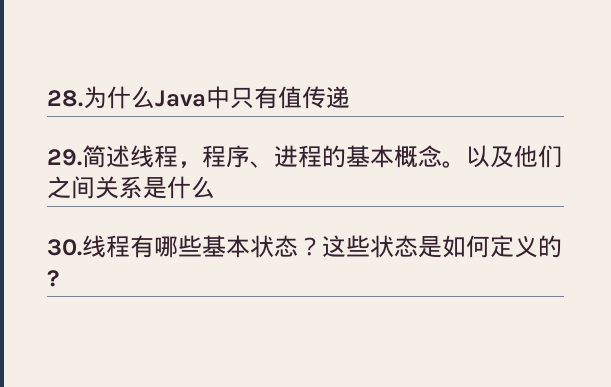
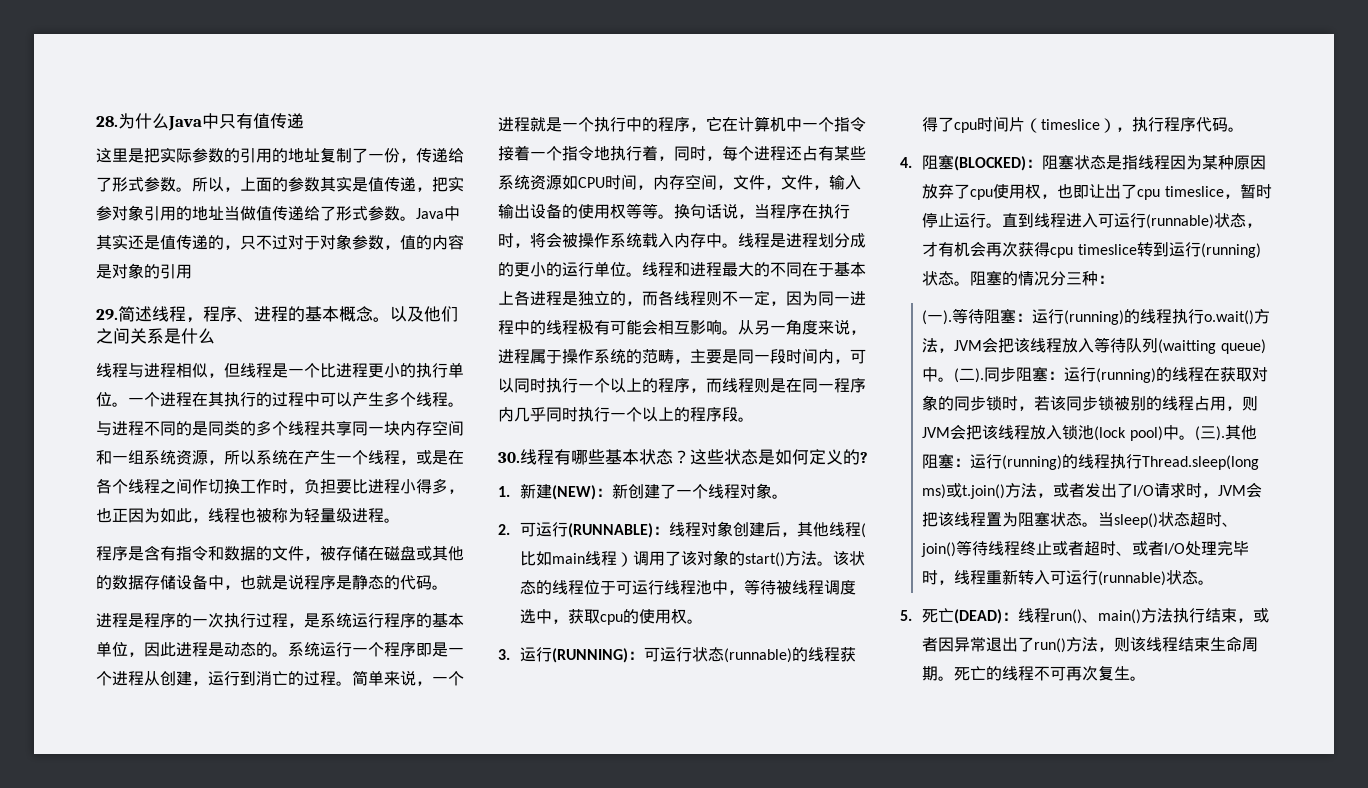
(350, 97) none -> [96,147,464,163] [96,176,464,192] [96,205,460,221] [96,234,464,250] [96,263,192,279] // 这里是把实际参数的引用的地址复制了一份，传递给了形式参数。所以，上面的参数其实是值传递，把实参对象引用的地址当做值传递给了形式参数。Java中其实还是值传递的，只不过对于对象参数，值的内容是对象的引用
(215, 187) none -> [96,362,464,378] [96,391,464,407] [96,420,464,436] [96,450,464,465] [96,478,464,494] [96,508,400,523] [96,546,464,561] [96,574,448,590] [96,612,464,628] [96,641,464,657] [96,670,464,686] [498,116,866,132] [498,145,866,161] [498,174,861,190] [498,203,850,219] [498,232,866,248] [498,261,866,277] [498,290,866,306] [498,319,866,335] [498,348,866,364] [498,378,866,393] [498,407,754,422] // 线程与进程相似，但线程是一个比进程更小的执行单位。一个进程在其执行的过程中可以产生多个线程。与进程不同的是同类的多个线程共享同一块内存空间和一组系统资源，所以系统在产生一个线程，或是在各个线程之间作切换工作时，负担要比进程小得多，也正因为如此，线程也被称为轻量级进程。 // 程序是含有指令和数据的文件，被存储在磁盘或其他的数据存储设备中，也就是说程序是静态的代码。 // 进程是程序的一次执行过程，是系统运行程序的基本单位，因此进程是动态的。系统运行一个程序即是一个进程从创建，运行到消亡的过程。简单来说，一个进程就是一个执行中的程序，它在计算机中一个指令接着一个指令地执行着，同时，每个进程还占有某些系统资源如CPU时间，内存空间，文件，文件，输入输出设备的使用权等等。换句话说，当程序在执行时，将会被操作系统载入内存中。线程是进程划分成的更小的运行单位。线程和进程最大的不同在于基本上各进程是独立的，而各线程则不一定，因为同一进程中的线程极有可能会相互影响。从另一角度来说，进程属于操作系统的范畴，主要是同一段时间内，可以同时执行一个以上的程序，而线程则是在同一程序内几乎同时执行一个以上的程序段。
(59, 278) none -> [498,483,789,500] [498,521,867,538] [520,550,866,567] [520,579,857,595] [520,609,704,625] [498,647,857,663] [922,116,1245,133] [900,154,1267,171] [922,184,1272,200] [922,212,1263,229] [922,241,1261,258] [922,270,1115,286] [922,308,1271,325] [922,337,1266,354] [922,366,1269,383] [922,395,1259,411] [922,424,1257,441] [922,453,1260,470] [922,482,1263,499] [922,511,1239,528] [921,540,1250,557] [922,569,1215,586] [900,608,1270,624] [922,636,1259,653] [922,665,1147,681] // 1.新建(NEW)：新创建了一个线程对象。 // 2.可运行(RUNNABLE)：线程对象创建后，其他线程(比如main线程）调用了该对象的start()方法。该状态的线程位于可运行线程池中，等待被线程调度选中，获取cpu的使用权。 // 3.运行(RUNNING)：可运行状态(runnable)的线程获得了cpu时间片（timeslice），执行程序代码。 // 4.阻塞(BLOCKED)：阻塞状态是指线程因为某种原因放弃了cpu使用权，也即让出了cpu timeslice，暂时停止运行。直到线程进入可运行(runnable)状态，才有机会再次获得cpu timeslice转到运行(running)状态。阻塞的情况分三种： // (一).等待阻塞：运行(running)的线程执行o.wait()方法，JVM会把该线程放入等待队列(waitting queue)中。(二).同步阻塞：运行(running)的线程在获取对象的同步锁时，若该同步锁被别的线程占用，则JVM会把该线程放入锁池(lock pool)中。(三).其他阻塞：运行(running)的线程执行Thread.sleep(long ms)或t.join()方法，或者发出了I/O请求时，JVM会把该线程置为阻塞状态。当sleep()状态超时、join()等待线程终止或者超时、或者I/O处理完毕时，线程重新转入可运行(runnable)状态。 // 5.死亡(DEAD)：线程run()、main()方法执行结束，或者因异常退出了run()方法，则该线程结束生命周期。死亡的线程不可再次复生。

